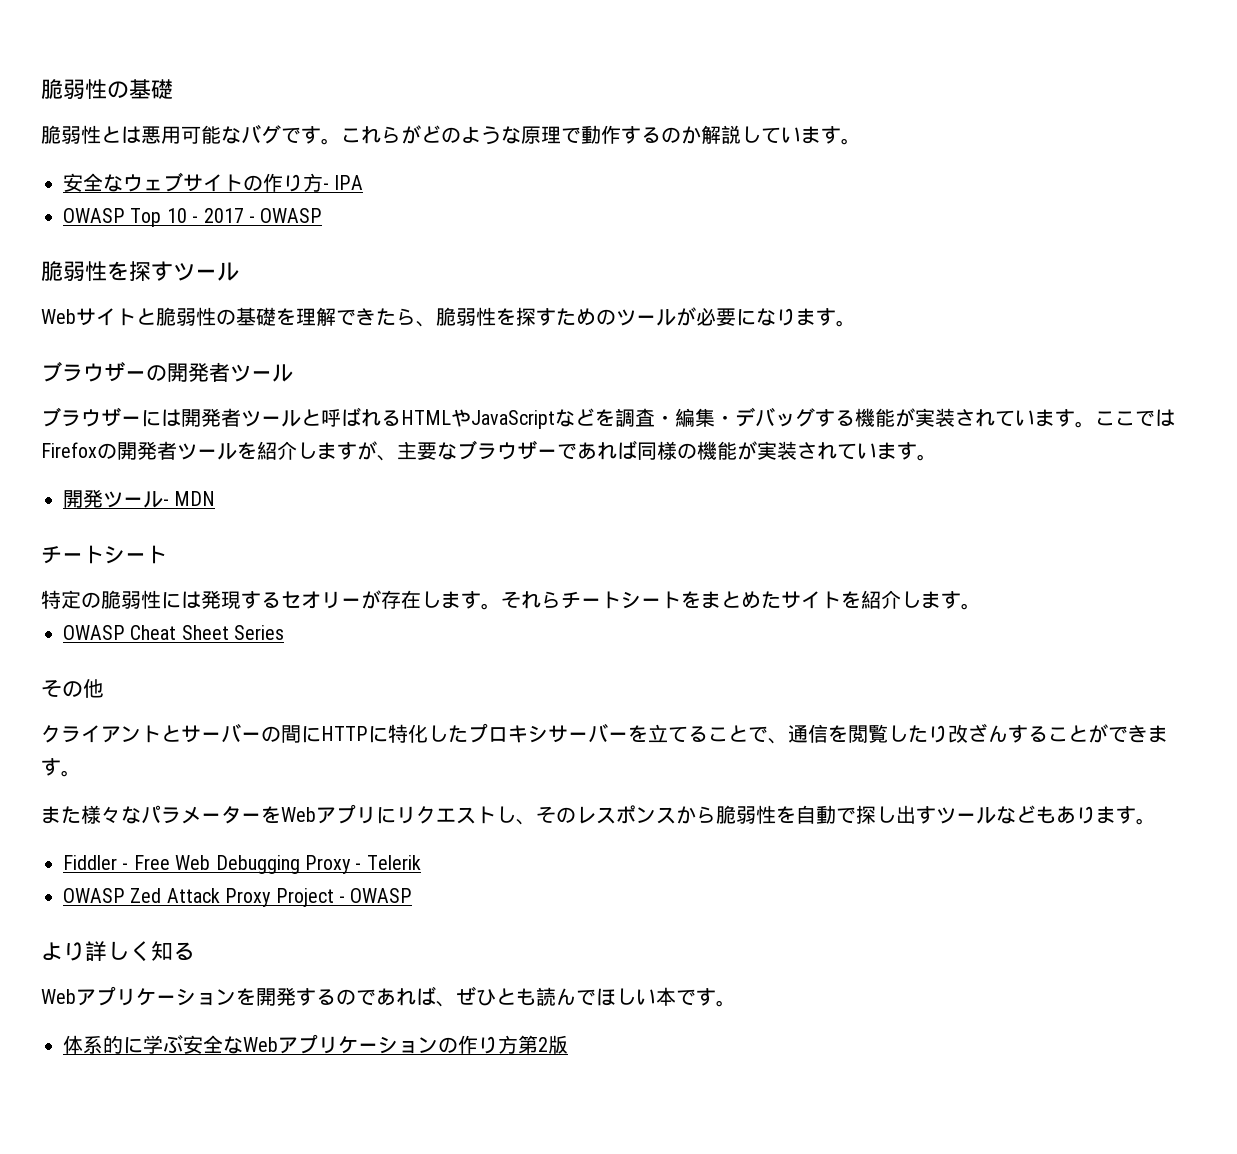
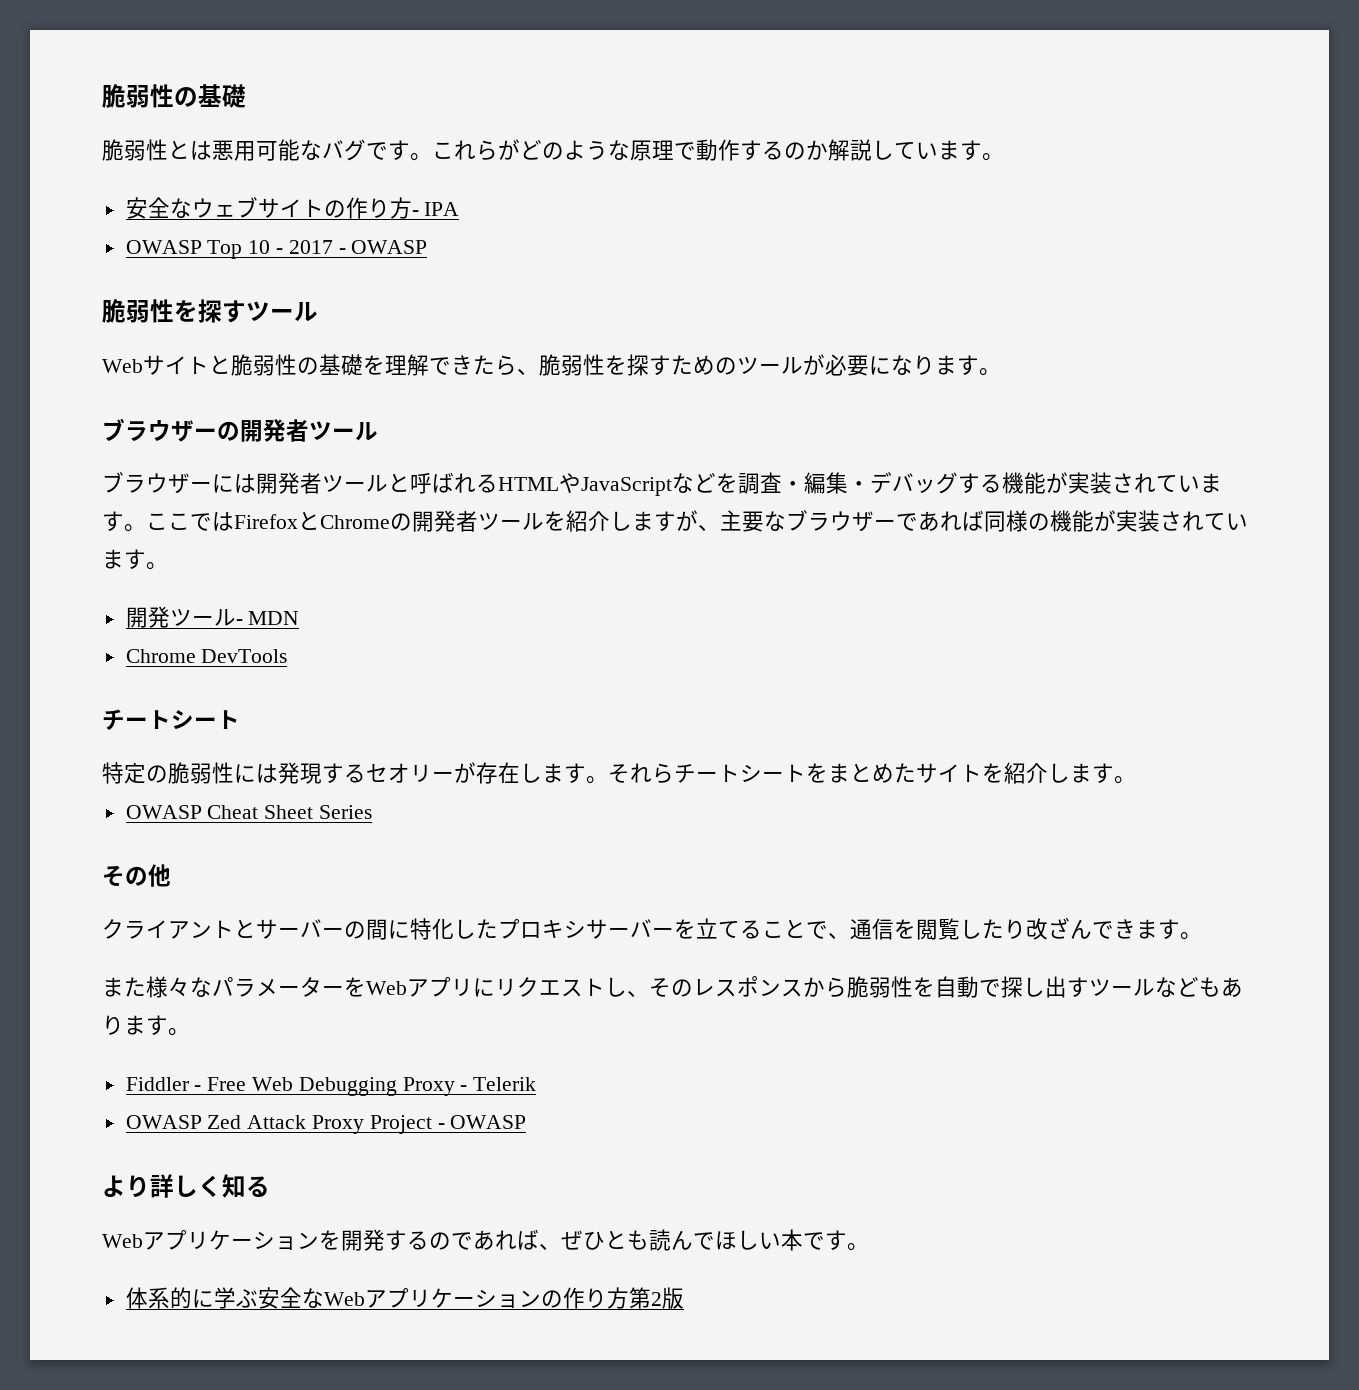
(97, 450) none -> [298,511,390,530] とChrome
(216, 498) none -> [125,649,288,663] // Chrome DevTools
[321,726,388,743] HTTPに -> (410, 929) none
[1008,724,1108,743] することが -> (1092, 929) none

